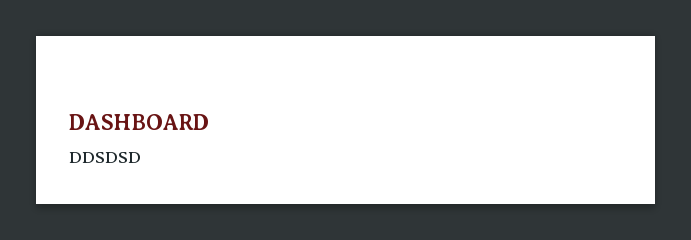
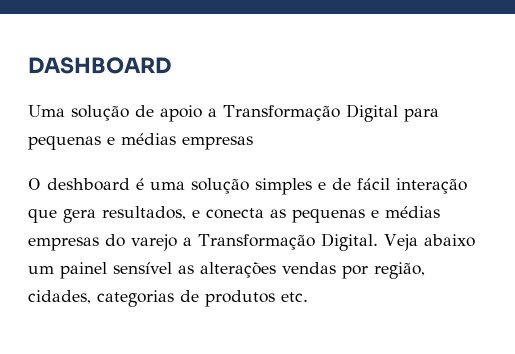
[69,152,141,163] DDSDSD -> [28,104,439,122] [28,133,253,150] [28,178,467,195] [28,206,440,223] [28,233,475,251] [28,262,425,279] [28,290,308,307] Uma solução de apoio a Transformação Digital para pequenas e médias empresas // O deshboard é uma solução simples e de fácil interação que gera resultados, e conecta as pequenas e médias empresas do varejo a Transformação Digital. Veja abaixo um painel sensível as alterações vendas por região, cidades, categorias de produtos etc.

